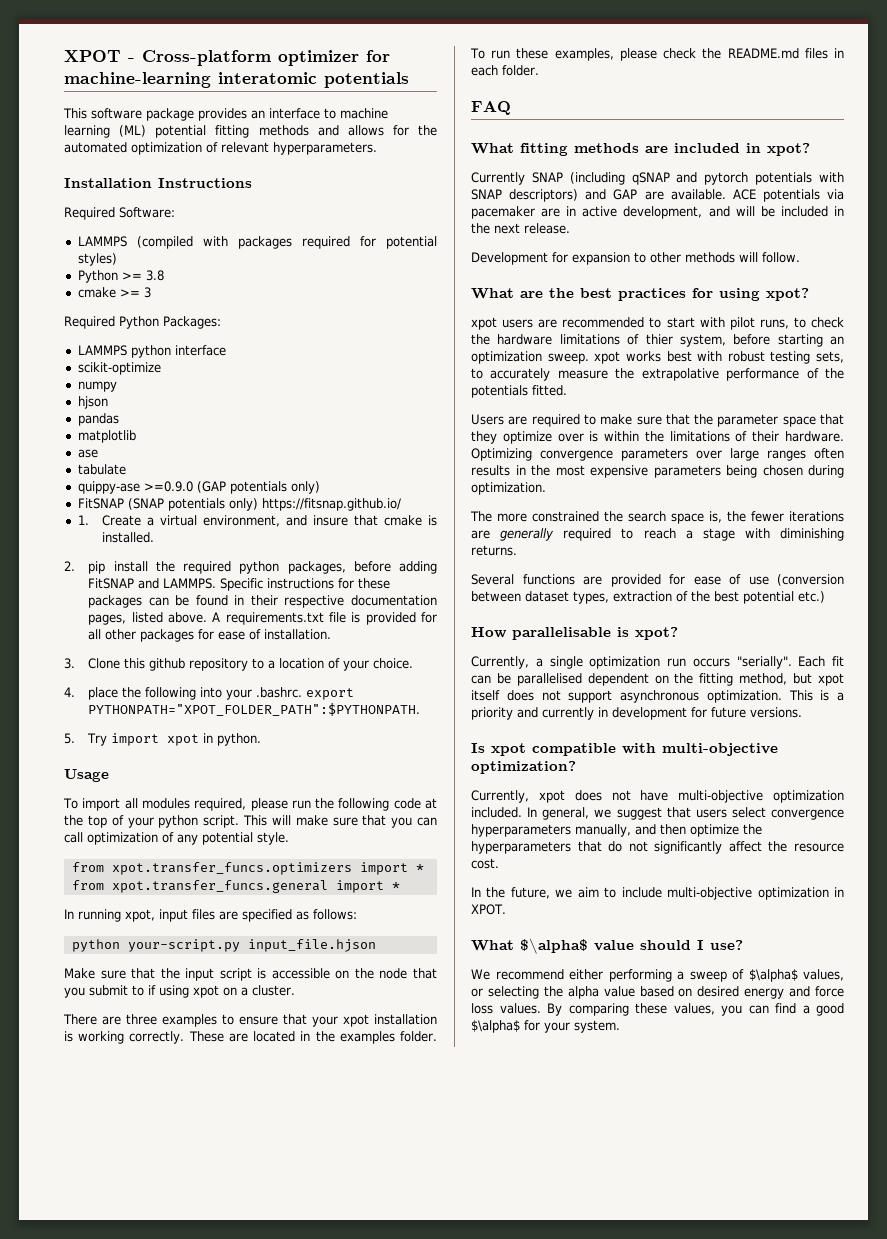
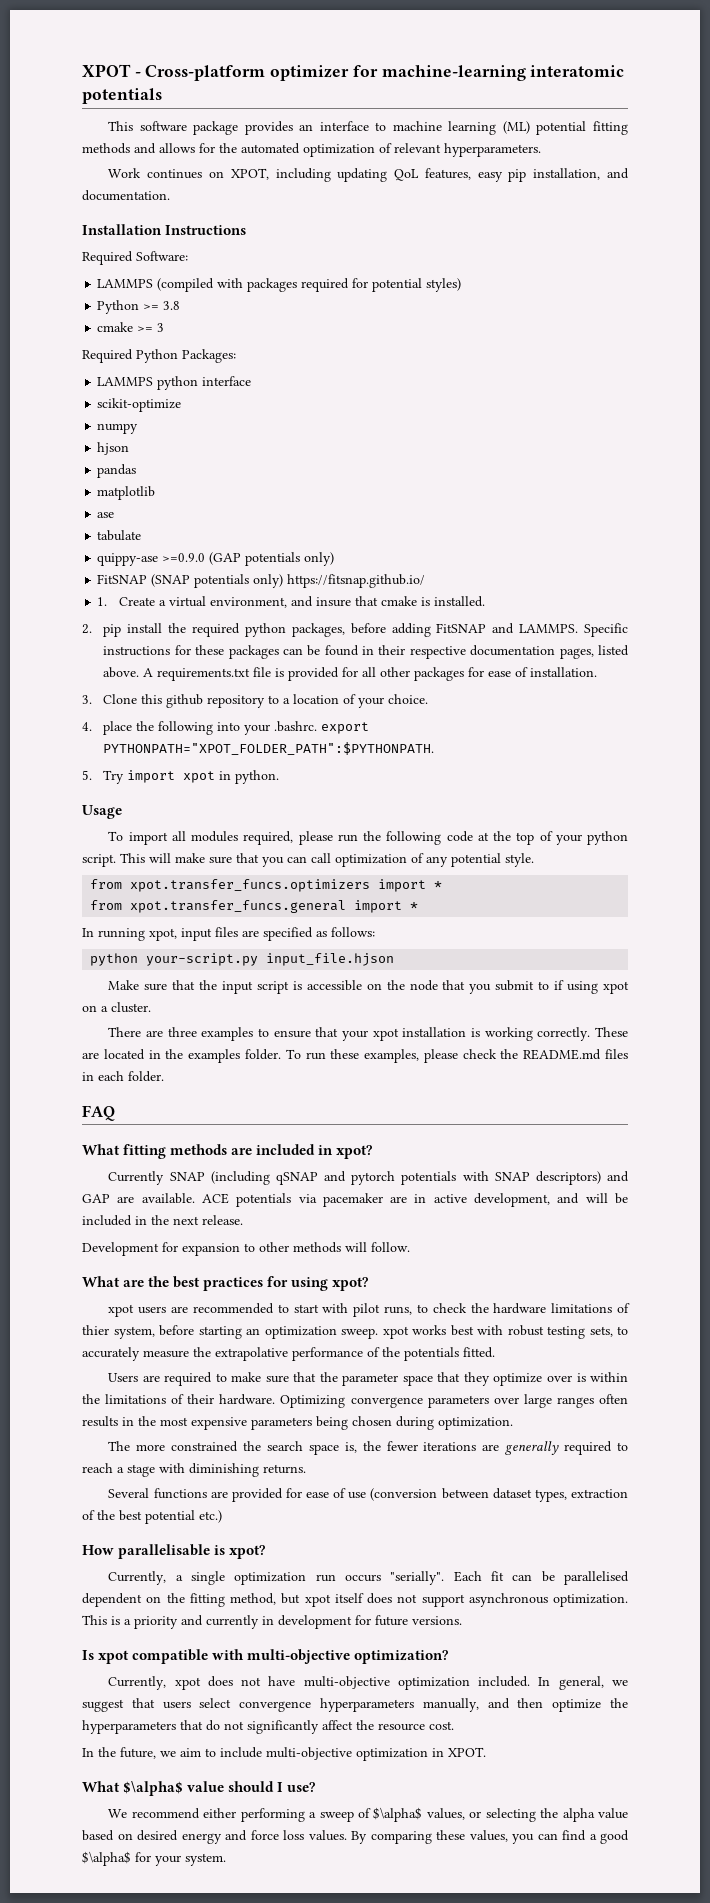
(377, 148) none -> [108,168,629,182] [82,190,170,201] // Work continues on XPOT, including updating QoL features, easy pip installation, and documentation.

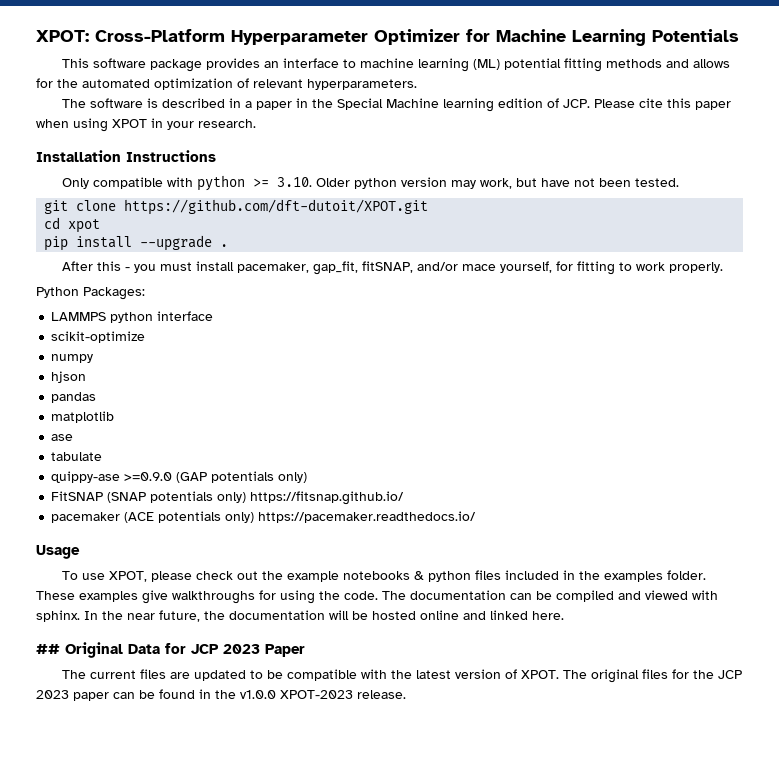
[82,64,625,81] [82,88,162,104] XPOT - Cross-platform optimizer for machine-learning interatomic potentials -> [36,29,739,46] XPOT: Cross-Platform Hyperparameter Optimizer for Machine Learning Potentials
[108,168,629,182] [82,190,170,201] [82,224,247,235] [82,251,188,265] [97,278,462,292] [97,300,181,314] [97,322,165,332] [82,349,133,363] Work continues on XPOT, including updating QoL features, easy pip installation, and documentation. // Installation Instructions // Required Software: // LAMMPS (compiled with packages required for potential styles) // Python >= 3.8 // cmake >= 3 // Required -> [62,98,732,112] [36,118,256,132] [36,150,216,162] [62,175,680,191] [44,199,429,215] [44,217,101,233] [44,235,229,251] [62,261,724,275] The software is described in a paper in the Special Machine learning edition of JCP. Please cite this paper when using XPOT in your research. // Installation Instructions // Only compatible with python >= 3.10. Older python version may work, but have not been tested. // git clone https://github.com/dft-dutoit/XPOT.git // cd xpot // pip install --upgrade . // After this - you must install pacemaker, gap_fit, fitSNAP, and/or mace yourself, for fitting to work properly. //
[97,596,485,608] [82,623,628,637] [103,645,630,659] [103,667,598,681] [82,694,429,708] [82,721,370,735] [103,742,435,755] [82,770,280,784] [82,805,122,819] [108,831,629,845] [82,853,534,867] [90,879,443,892] [90,900,419,913] [82,927,375,941] [90,953,395,966] [108,980,629,994] [82,1002,151,1013] [108,1027,628,1041] [82,1049,628,1063] [82,1071,164,1082] [82,1105,115,1121] [82,1144,373,1159] [108,1171,629,1185] [82,1193,629,1207] [82,1215,243,1226] [82,1242,410,1256] [82,1276,369,1291] [108,1303,630,1317] [82,1325,628,1339] [82,1347,495,1361] [108,1372,628,1386] [82,1394,628,1408] [82,1416,513,1430] [108,1441,628,1455] [82,1463,306,1477] [108,1488,628,1502] [82,1510,222,1524] [82,1544,266,1559] [108,1571,630,1585] [82,1593,628,1607] [82,1615,462,1629] [82,1649,449,1664] [108,1676,628,1690] [82,1698,628,1712] [82,1720,454,1734] [82,1747,486,1761] [82,1781,316,1796] [108,1807,628,1822] [82,1830,629,1844] [82,1851,226,1866] 1. Create a virtual environment, and insure that cmake is installed. // 2. pip install the required python packages, before adding FitSNAP and LAMMPS. Specific instructions for these packages can be found in their respective documentation pages, listed above. A requirements.txt file is provided for all other packages for ease of installation. // 3. Clone this github repository to a location of your choice. // 4. place the following into your .bashrc. export PYTHONPATH="XPOT_FOLDER_PATH":$PYTHONPATH. // 5. Try import xpot in python. // Usage // To import all modules required, please run the following code at the top of your python script. This will make sure that you can call optimization of any potential style. // from xpot.transfer_funcs.optimizers import * // from xpot.transfer_funcs.general import * // In running xpot, input files are specified as follows: // python your-script.py input_file.hjson // Make sure that the input script is accessible on the node that you submit to if using xpot on a cluster. // There are three examples to ensure that your xpot installation is working correctly. These are located in the examples folder. To run these examples, please check the README.md files in each folder. // FAQ // What fitting methods are included in xpot? // Currently SNAP (including qSNAP and pytorch potentials with SNAP descriptors) and GAP are available. ACE potentials via pacemaker are in active development, and will be included in the next release. // Development for expansion to other methods will follow. // What are the best practices for using xpot? // xpot users are recommended to start with pilot runs, to check the hardware limitations of thier system, before starting an optimization sweep. xpot works best with robust testing sets, to accurately measure the extrapolative performance of the potentials fitted. // Users are required to make sure that the parameter space that they optimize over is within the limitations of their hardware. Optimizing convergence parameters over large ranges often results in the most expensive parameters being chosen during optimization. // The more constrained the search space is, the fewer iterations are generally required to reach a stage with diminishing returns. // Several functions are provided for ease of use (conversion between dataset types, extraction of the best potential etc.) // How parallelisable is xpot? // Currently, a single optimization run occurs "serially". Each fit can be parallelised dependent on the fitting method, but xpot itself does not support asynchronous optimization. This is a priority and currently in development for future versions. // Is xpot compatible with multi-objective optimization? // Currently, xpot does not have multi-objective optimization included. In general, we suggest that users select convergence hyperparameters manually, and then optimize the hyperparameters that do not significantly affect the resource cost. // In the future, we aim to include multi-objective optimization in XPOT. // What $\alpha$ value should I use? // We recommend either performing a sweep of $\alpha$ values, or selecting the alpha value based on desired energy and force loss values. By comparing these values, you can find a good $\alpha$ for your system. -> [51,511,477,523] [36,545,80,559] [62,570,707,582] [36,590,718,604] [36,610,564,622] [36,642,305,658] [62,669,743,683] [36,689,406,701] pacemaker (ACE potentials only) https://pacemaker.readthedocs.io/ // Usage // To use XPOT, please check out the example notebooks & python files included in the examples folder. These examples give walkthroughs for using the code. The documentation can be compiled and viewed with sphinx. In the near future, the documentation will be hosted online and linked here. // ## Original Data for JCP 2023 Paper // The current files are updated to be compatible with the latest version of XPOT. The original files for the JCP 2023 paper can be found in the v1.0.0 XPOT-2023 release.

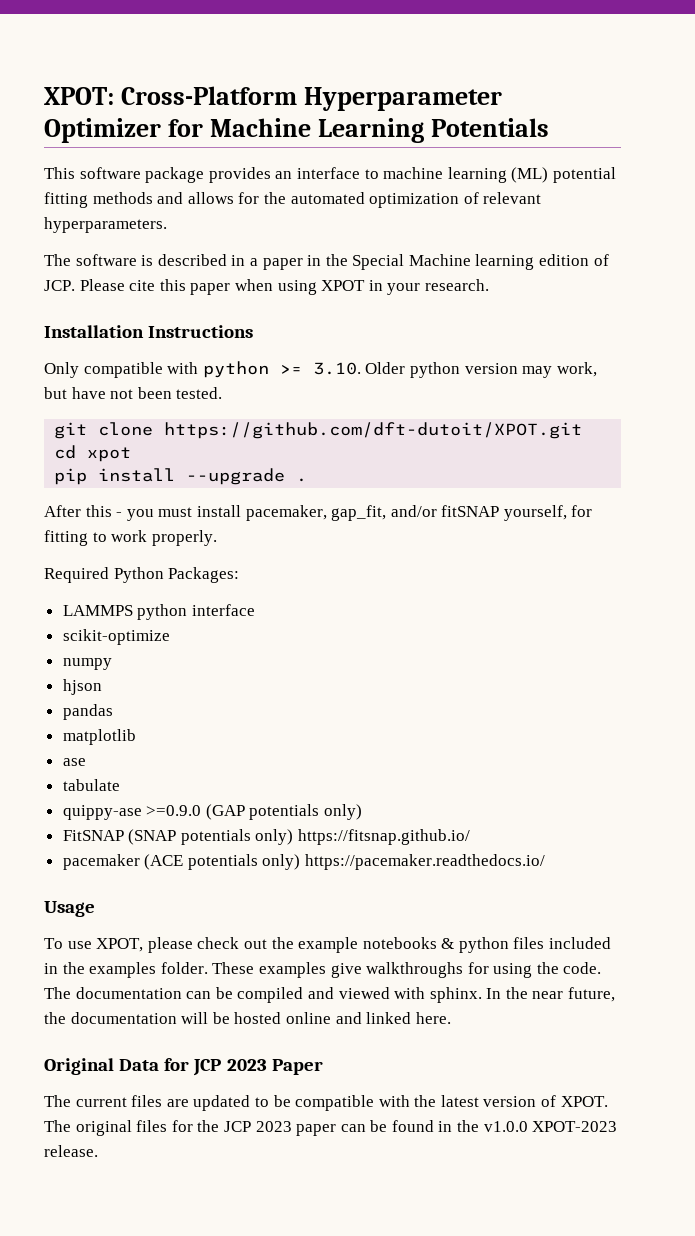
[362,261,497,273] fitSNAP, and/or mace -> [390,505,500,517] and/or fitSNAP
(724, 267) none -> [44,567,109,583] Required
[36,644,60,654] ## -> (451, 1018) none

